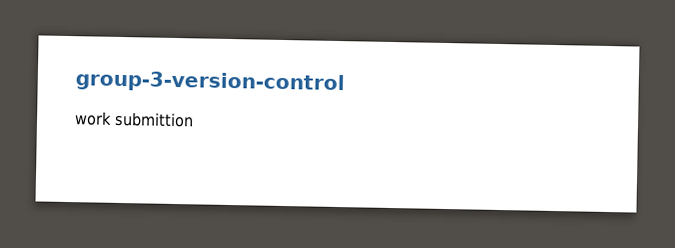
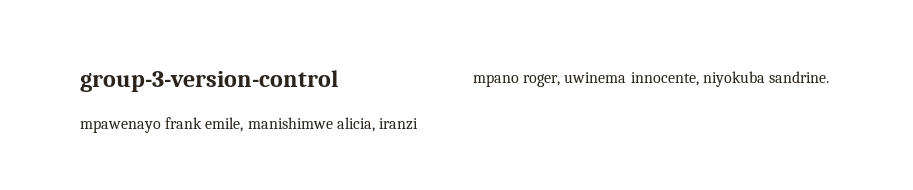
[74,111,194,128] work submittion -> [80,117,418,133] [473,71,829,87] mpawenayo frank emile, manishimwe alicia, iranzi mpano roger, uwinema innocente, niyokuba sandrine.

